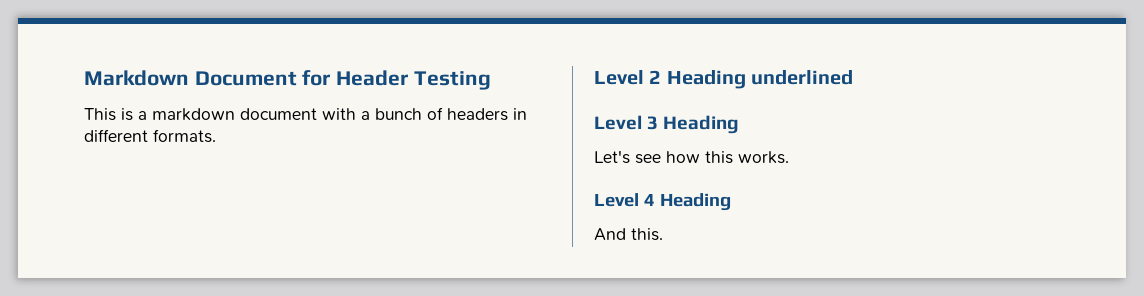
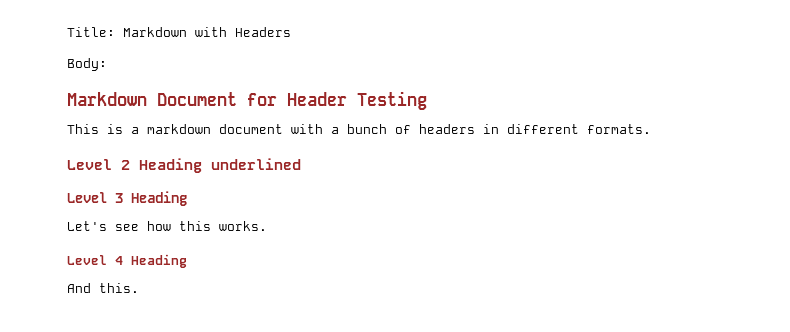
(84, 78) none -> [67,27,291,37] [67,58,107,71] Title: Markdown with Headers // Body: //

